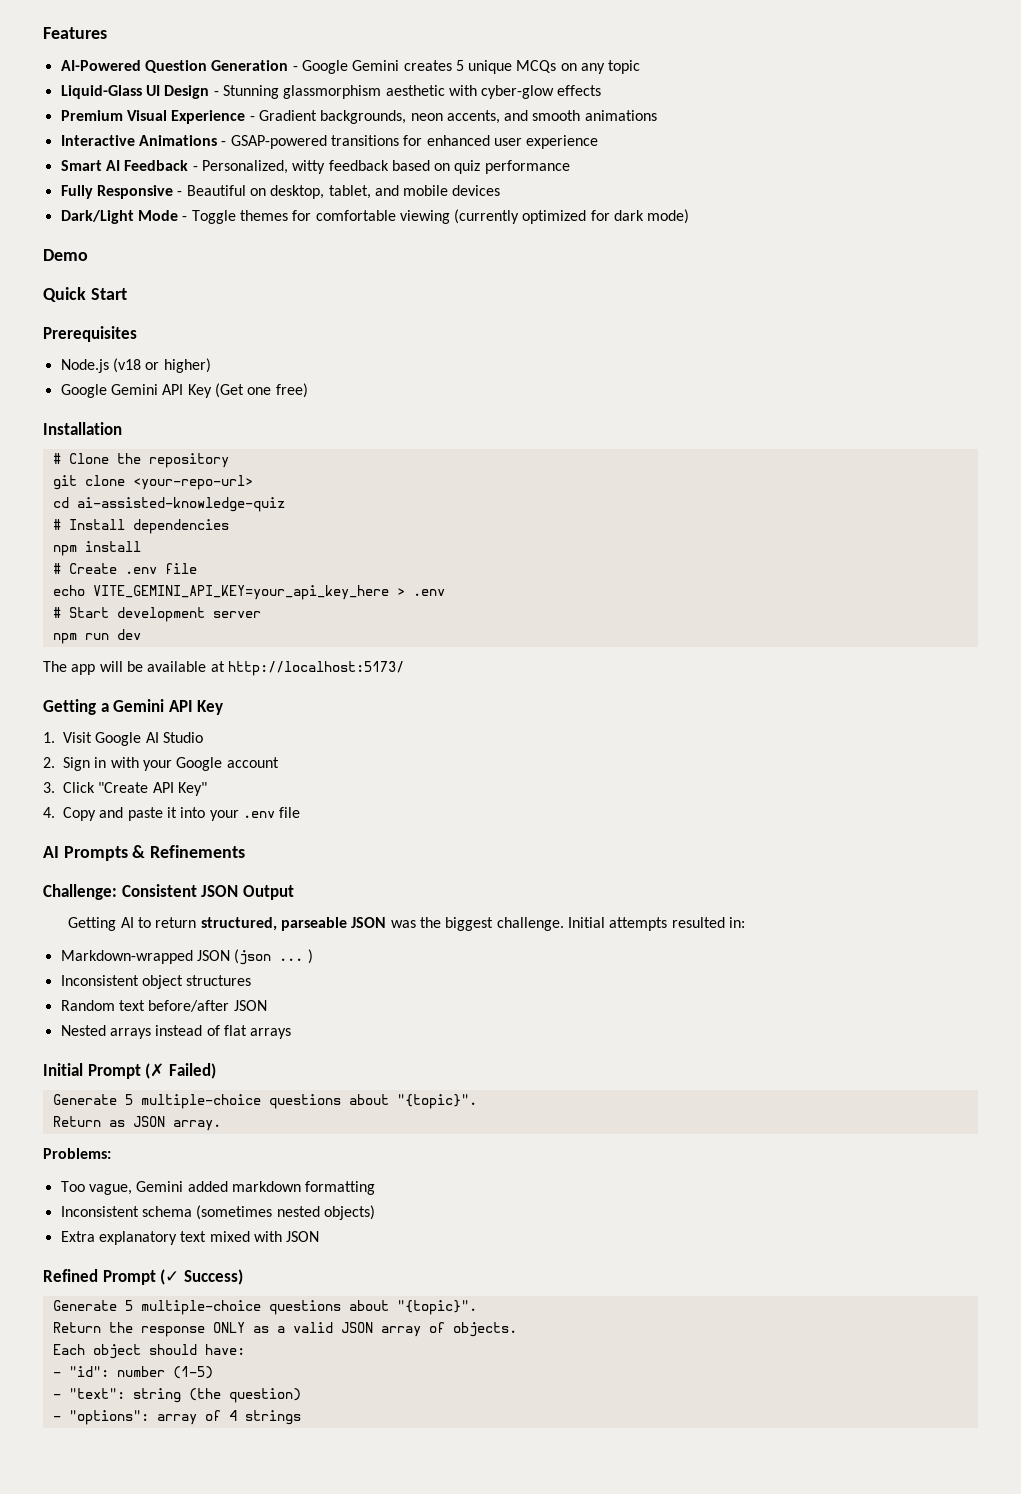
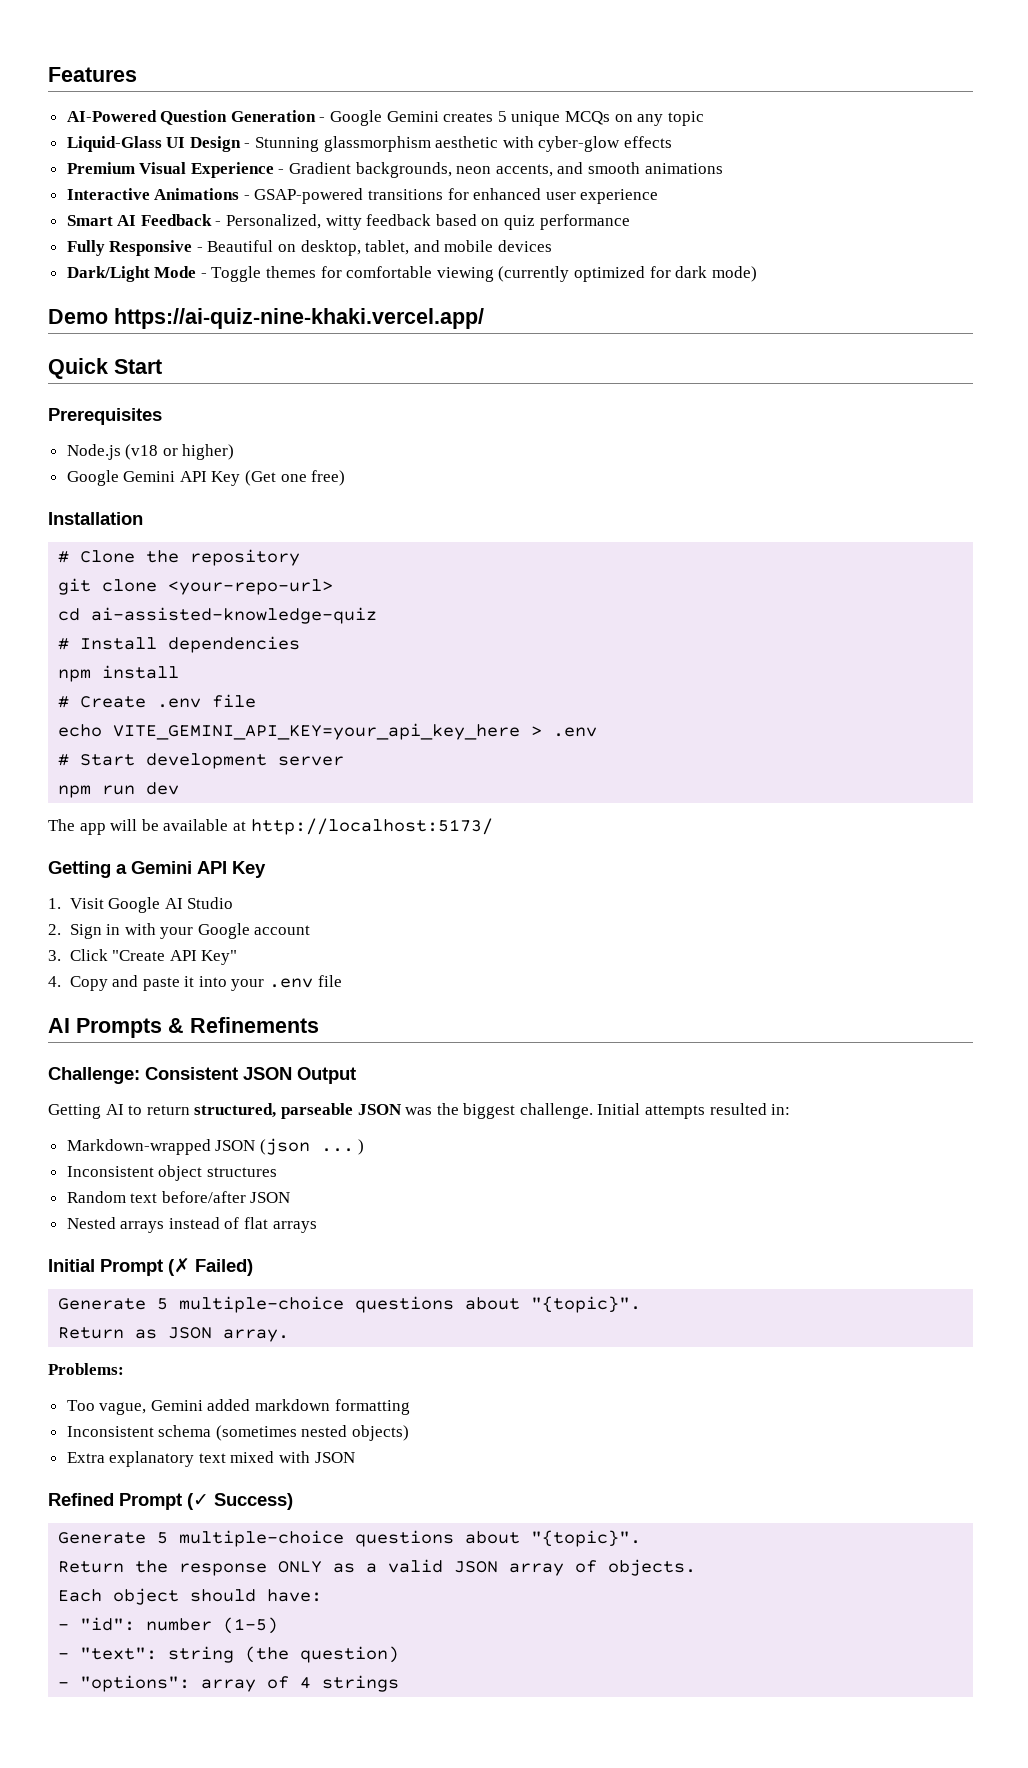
(88, 255) none -> [114,308,484,329] https://ai-quiz-nine-khaki.vercel.app/

